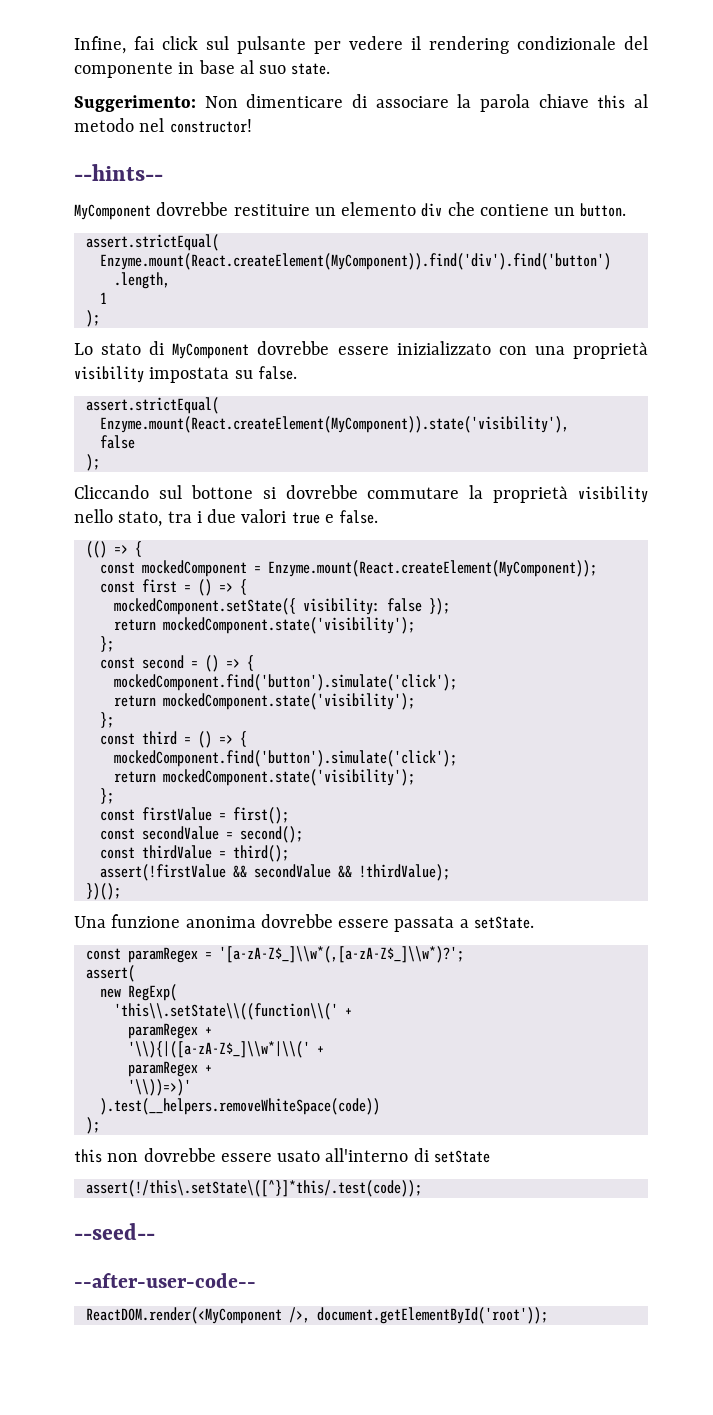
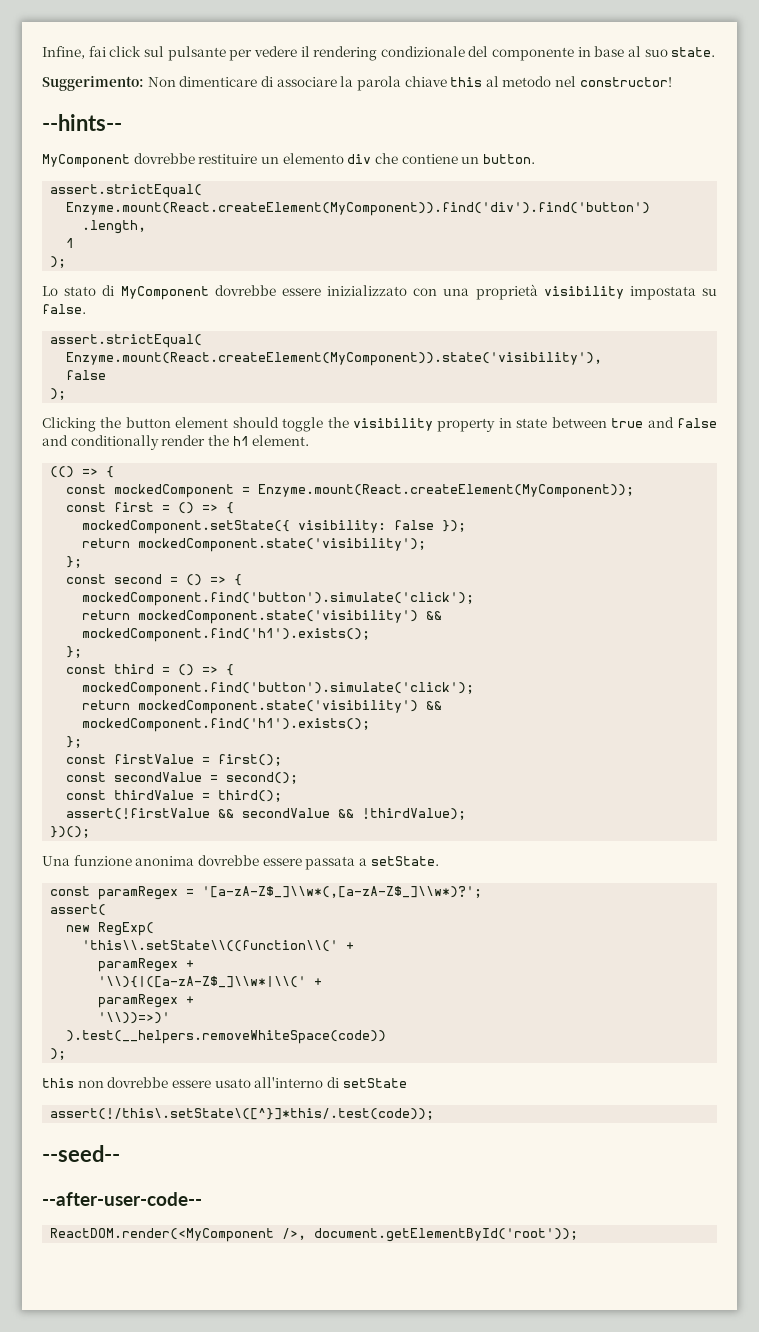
[74,485,648,503] [74,509,379,527] Cliccando sul bottone si dovrebbe commutare la proprietà visibility nello stato, tra i due valori true e false. -> [42,417,718,432] [42,435,310,450] Clicking the button element should toggle the visibility property in state between true and false and conditionally render the h1 element.
[162,693,415,710] mockedComponent.state('visibility'); -> [138,610,443,624] [82,628,371,642] mockedComponent.state('visibility') && mockedComponent.find('h1').exists();
[162,769,415,786] mockedComponent.state('visibility'); -> [138,700,443,714] [82,718,371,732] mockedComponent.state('visibility') && mockedComponent.find('h1').exists();

